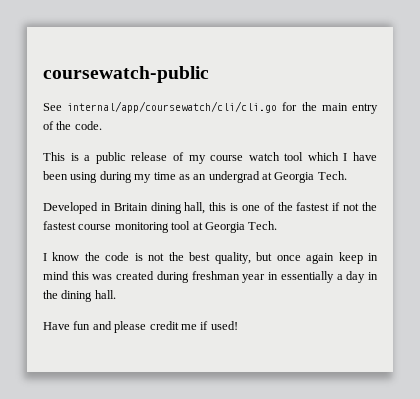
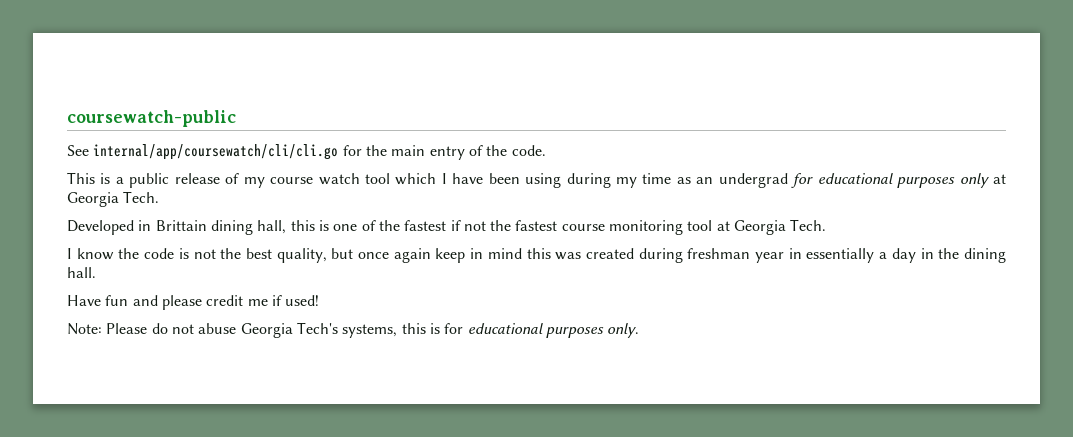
(260, 177) none -> [791,173,989,188] for educational purposes only
[113,203,148,211] Britain -> [155,220,207,231] Brittain
(238, 325) none -> [67,322,640,338] // Note: Please do not abuse Georgia Tech's systems, this is for educational purposes only.

